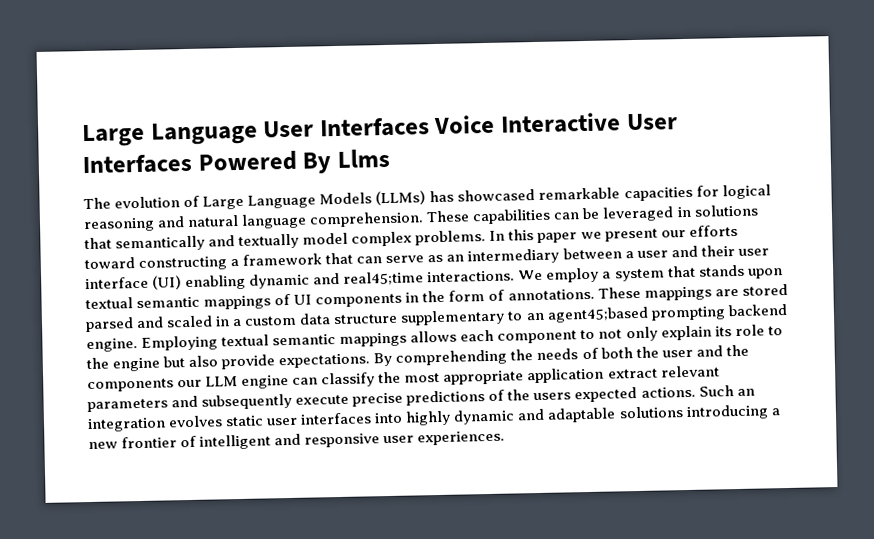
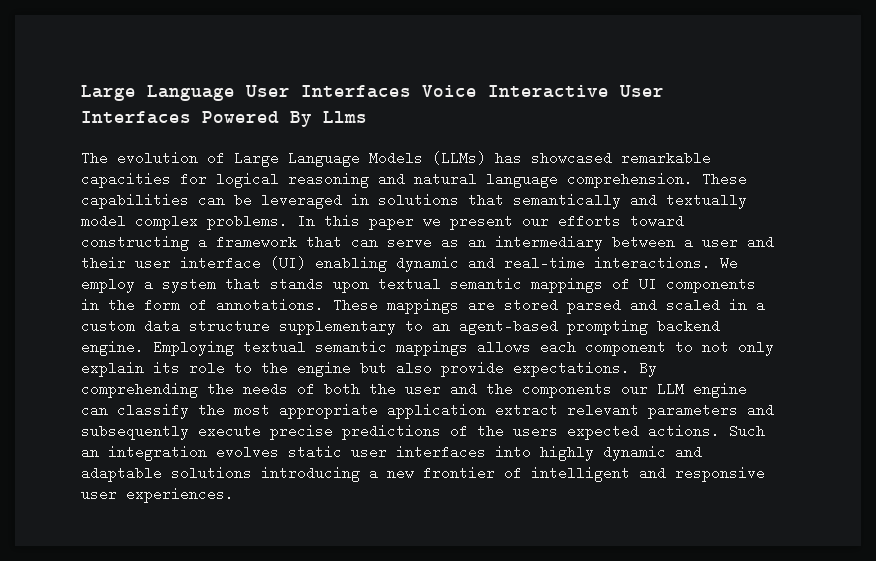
[343,271,425,286] real45;time -> [504,256,585,270] real-time
[546,306,649,323] agent45;based -> [459,319,558,335] agent-based

